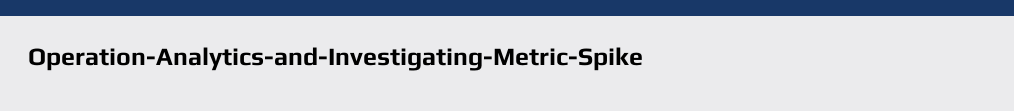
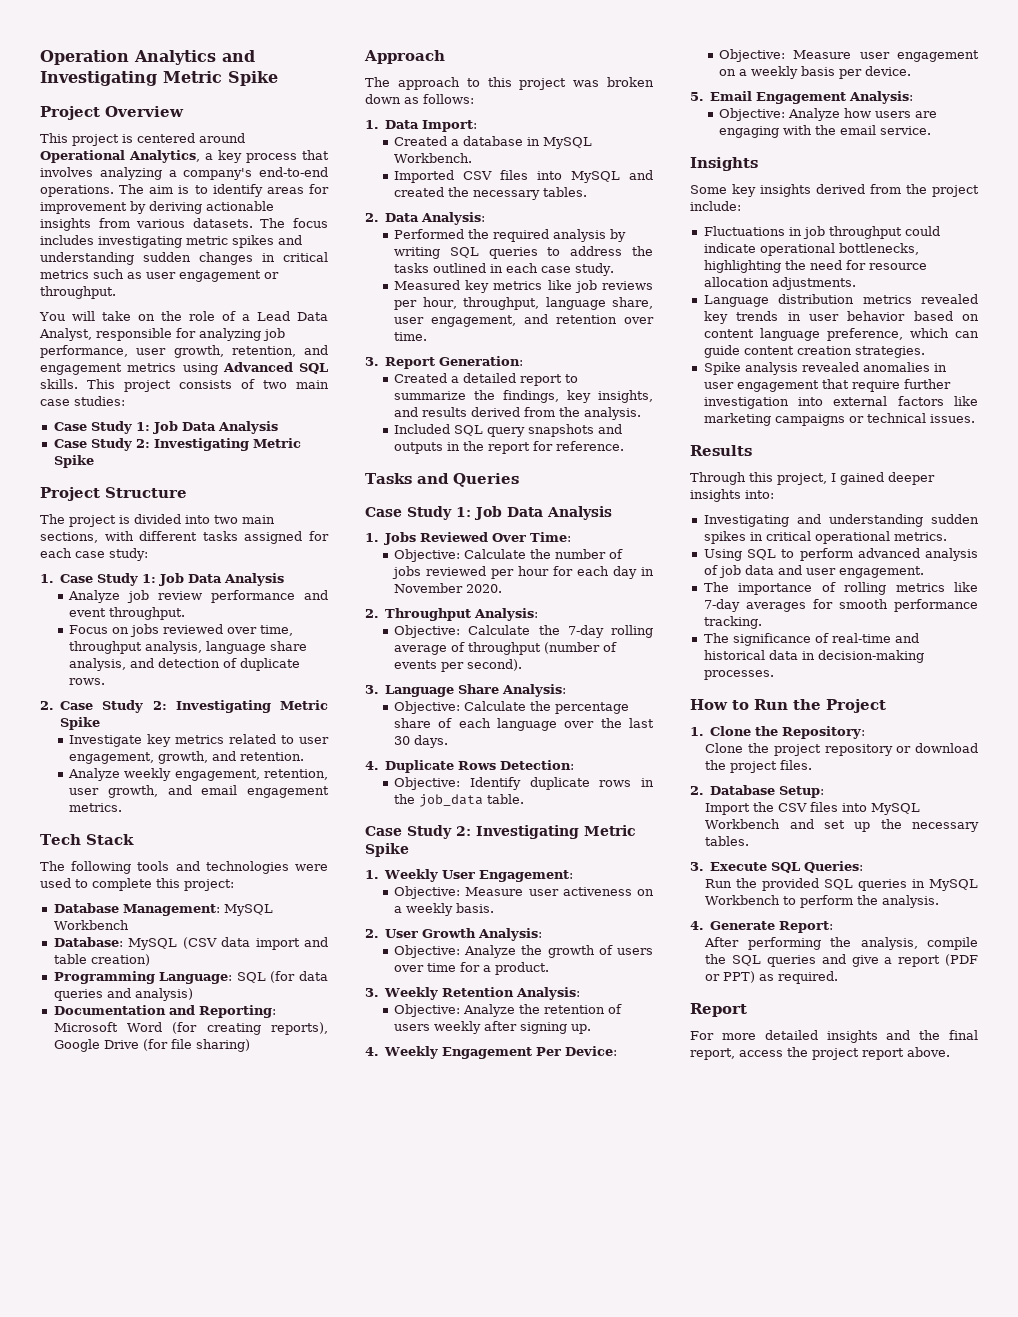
[28,47,643,71] Operation-Analytics-and-Investigating-Metric-Spike -> [40,50,255,65] [40,71,278,86] [40,106,184,120] [40,133,245,146] [40,150,329,163] [40,167,328,180] [40,184,329,197] [40,201,274,214] [40,218,328,231] [40,235,302,248] [40,252,328,265] [40,269,279,282] [40,286,116,299] [39,311,328,321] [39,328,285,341] [40,345,328,358] [40,362,328,375] [40,379,329,392] [40,396,125,406] [53,421,278,434] [53,438,301,451] [53,455,94,468] [40,487,187,501] [40,514,275,527] [40,531,329,544] [40,548,148,561] [40,573,285,586] [68,590,328,603] [69,607,186,620] [69,624,294,637] [69,641,308,654] [69,658,301,671] [69,678,106,685] [40,700,328,713] [60,717,101,730] [69,734,329,747] [69,751,305,764] [68,768,328,781] [69,785,329,798] [69,803,123,812] [40,834,134,845] [40,861,328,874] [40,878,234,891] [53,903,273,916] [53,920,129,930] [53,937,328,950] [53,954,150,966] [53,971,328,984] [53,988,193,1001] [53,1005,276,1018] [53,1022,328,1035] [53,1039,250,1052] [364,50,445,64] [365,77,654,90] [365,94,474,104] [365,120,478,132] [394,136,593,149] [394,153,473,163] [394,170,653,183] [394,187,588,200] [365,212,486,225] [394,229,627,242] [394,246,653,259] [394,263,615,276] [394,280,653,293] [394,297,653,310] [394,314,654,327] [394,332,428,341] [365,356,524,369] [394,373,579,386] [394,390,653,403] [394,407,642,420] [394,424,623,437] [394,441,625,454] [365,473,519,487] [365,506,612,520] [365,532,572,545] [394,549,624,562] [392,566,654,579] [394,583,503,593] [365,608,539,621] [394,625,653,638] [394,642,618,655] [394,659,523,672] [365,684,567,697] [394,701,630,714] [394,718,654,731] [394,735,449,748] [365,760,575,773] [394,777,654,790] [394,794,525,807] [365,825,636,839] [365,843,409,857] [365,869,574,882] [394,886,654,899] [394,903,495,916] [365,928,543,941] [394,945,653,958] [394,962,550,975] [365,987,581,1000] [394,1004,623,1017] [394,1021,592,1034] [365,1046,618,1059] [719,49,979,62] [719,66,912,79] [690,91,914,104] [719,108,938,121] [719,125,932,138] [690,157,758,171] [690,184,979,197] [690,201,741,211] [703,226,940,239] [703,243,919,256] [703,260,927,273] [703,277,856,290] [703,294,978,307] [703,311,979,324] [703,328,979,341] [703,345,925,358] [703,362,947,375] [703,379,951,392] [703,396,978,409] [703,413,975,426] [690,445,752,456] [690,472,935,485] [690,489,774,502] [703,514,979,527] [703,531,947,544] [703,548,978,561] [703,565,924,578] [703,582,978,595] [703,599,978,612] [703,616,762,629] [703,633,919,646] [703,650,924,663] [703,670,774,680] [690,699,886,713] [690,726,866,739] [705,743,978,756] [705,760,813,773] [690,785,825,798] [705,802,921,815] [705,819,979,832] [705,836,750,846] [690,861,864,873] [705,878,978,891] [705,895,940,908] [690,921,834,933] [704,937,978,950] [705,954,978,967] [705,971,839,984] [690,1003,747,1017] [690,1030,978,1043] [690,1047,950,1060] Operation Analytics and Investigating Metric Spike // Project Overview // This project is centered around Operational Analytics, a key process that involves analyzing a company's end-to-end operations. The aim is to identify areas for improvement by deriving actionable insights from various datasets. The focus includes investigating metric spikes and understanding sudden changes in critical metrics such as user engagement or throughput. // You will take on the role of a Lead Data Analyst, responsible for analyzing job performance, user growth, retention, and engagement metrics using Advanced SQL skills. This project consists of two main case studies: // Case Study 1: Job Data Analysis // Case Study 2: Investigating Metric Spike // Project Structure // The project is divided into two main sections, with different tasks assigned for each case study: // 1. Case Study 1: Job Data Analysis // Analyze job review performance and event throughput. // Focus on jobs reviewed over time, throughput analysis, language share analysis, and detection of duplicate rows. // 2. Case Study 2: Investigating Metric Spike // Investigate key metrics related to user engagement, growth, and retention. // Analyze weekly engagement, retention, user growth, and email engagement metrics. // Tech Stack // The following tools and technologies were used to complete this project: // Database Management: MySQL Workbench // Database: MySQL (CSV data import and table creation) // Programming Language: SQL (for data queries and analysis) // Documentation and Reporting: Microsoft Word (for creating reports), Google Drive (for file sharing) // Approach // The approach to this project was broken down as follows: // 1. Data Import: // Created a database in MySQL Workbench. // Imported CSV files into MySQL and created the necessary tables. // 2. Data Analysis: // Performed the required analysis by writing SQL queries to address the tasks outlined in each case study. // Measured key metrics like job reviews per hour, throughput, language share, user engagement, and retention over time. // 3. Report Generation: // Created a detailed report to summarize the findings, key insights, and results derived from the analysis. // Included SQL query snapshots and outputs in the report for reference. // Tasks and Queries // Case Study 1: Job Data Analysis // 1. Jobs Reviewed Over Time: // Objective: Calculate the number of jobs reviewed per hour for each day in November 2020. // 2. Throughput Analysis: // Objective: Calculate the 7-day rolling average of throughput (number of events per second). // 3. Language Share Analysis: // Objective: Calculate the percentage share of each language over the last 30 days. // 4. Duplicate Rows Detection: // Objective: Identify duplicate rows in the job_data table. // Case Study 2: Investigating Metric Spike // 1. Weekly User Engagement: // Objective: Measure user activeness on a weekly basis. // 2. User Growth Analysis: // Objective: Analyze the growth of users over time for a product. // 3. Weekly Retention Analysis: // Objective: Analyze the retention of users weekly after signing up. // 4. Weekly Engagement Per Device: // Objective: Measure user engagement on a weekly basis per device. // 5. Email Engagement Analysis: // Objective: Analyze how users are engaging with the email service. // Insights // Some key insights derived from the project include: // Fluctuations in job throughput could indicate operational bottlenecks, highlighting the need for resource allocation adjustments. // Language distribution metrics revealed key trends in user behavior based on content language preference, which can guide content creation strategies. // Spike analysis revealed anomalies in user engagement that require further investigation into external factors like marketing campaigns or technical issues. // Results // Through this project, I gained deeper insights into: // Investigating and understanding sudden spikes in critical operational metrics. // Using SQL to perform advanced analysis of job data and user engagement. // The importance of rolling metrics like 7-day averages for smooth performance tracking. // The significance of real-time and historical data in decision-making processes. // How to Run the Project // 1. Clone the Repository: // Clone the project repository or download the project files. // 2. Database Setup: // Import the CSV files into MySQL Workbench and set up the necessary tables. // 3. Execute SQL Queries: // Run the provided SQL queries in MySQL Workbench to perform the analysis. // 4. Generate Report: // After performing the analysis, compile the SQL queries and give a report (PDF or PPT) as required. // Report // For more detailed insights and the final report, access the project report above.

